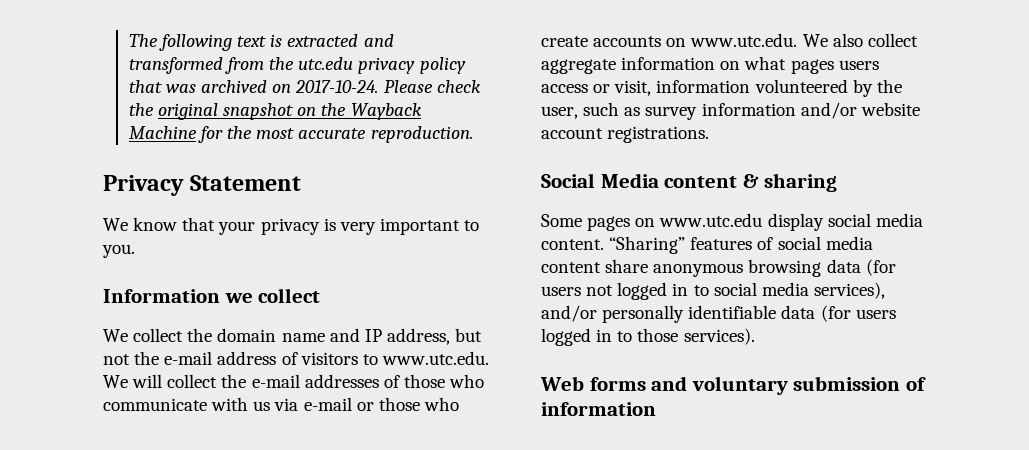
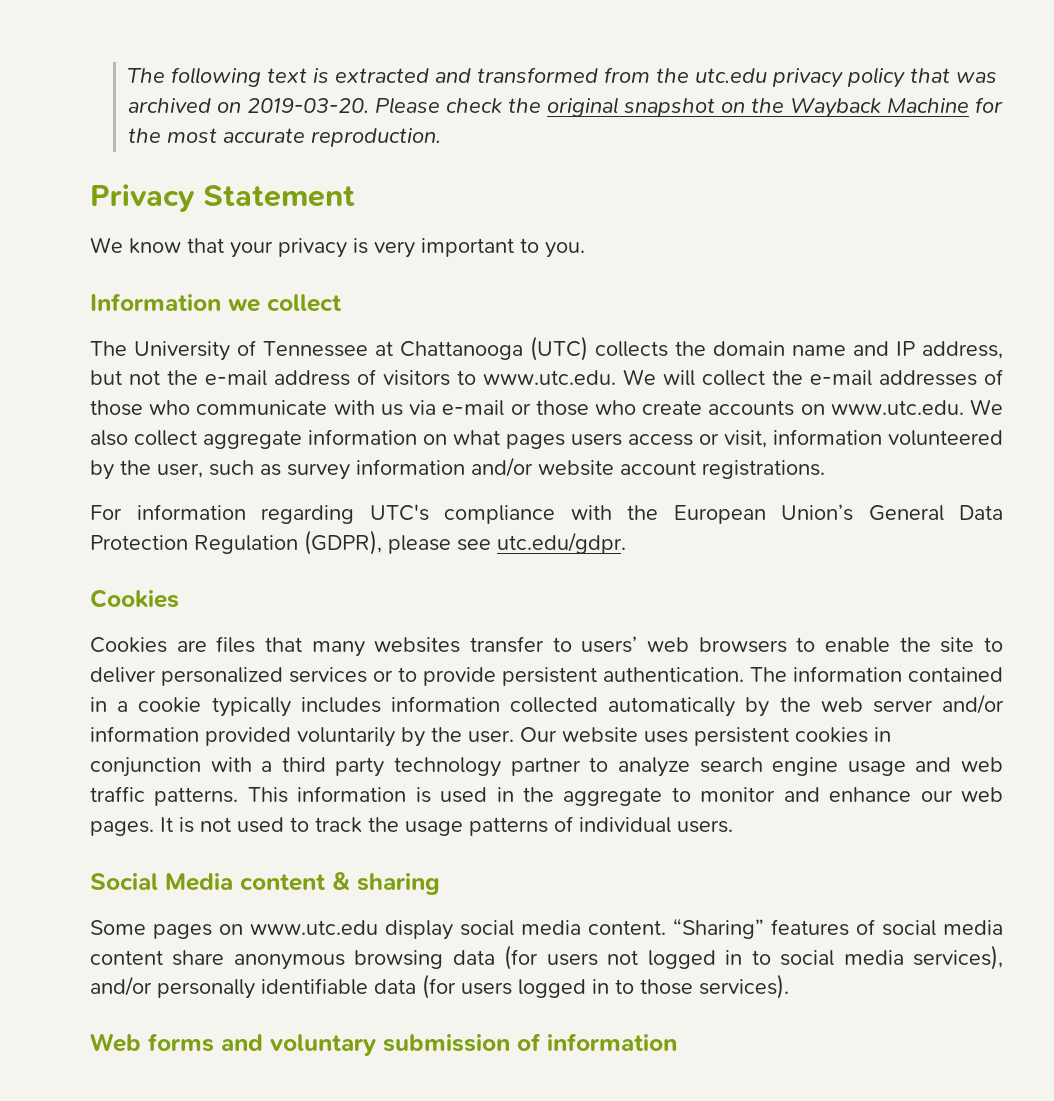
[295,80,379,93] 2017-10-24. -> [247,98,370,113] 2019-03-20.
[103,328,184,342] We collect -> [90,336,668,361] The University of Tennessee at Chattanooga (UTC) collects
(710, 134) none -> [90,504,1003,524] [90,530,626,555] [90,589,179,608] [90,636,1003,657] [90,666,1003,686] [90,694,1004,717] [90,726,891,747] [90,757,1004,777] [90,786,1004,806] [90,816,733,836] // For information regarding UTC's compliance with the European Union’s General Data Protection Regulation (GDPR), please see utc.edu/gdpr. // Cookies // Cookies are files that many websites transfer to users’ web browsers to enable the site to deliver personalized services or to provide persistent authentication. The information contained in a cookie typically includes information collected automatically by the web server and/or information provided voluntarily by the user. Our website uses persistent cookies in conjunction with a third party technology partner to analyze search engine usage and web traffic patterns. This information is used in the aggregate to monitor and enhance our web pages. It is not used to track the usage patterns of individual users.

